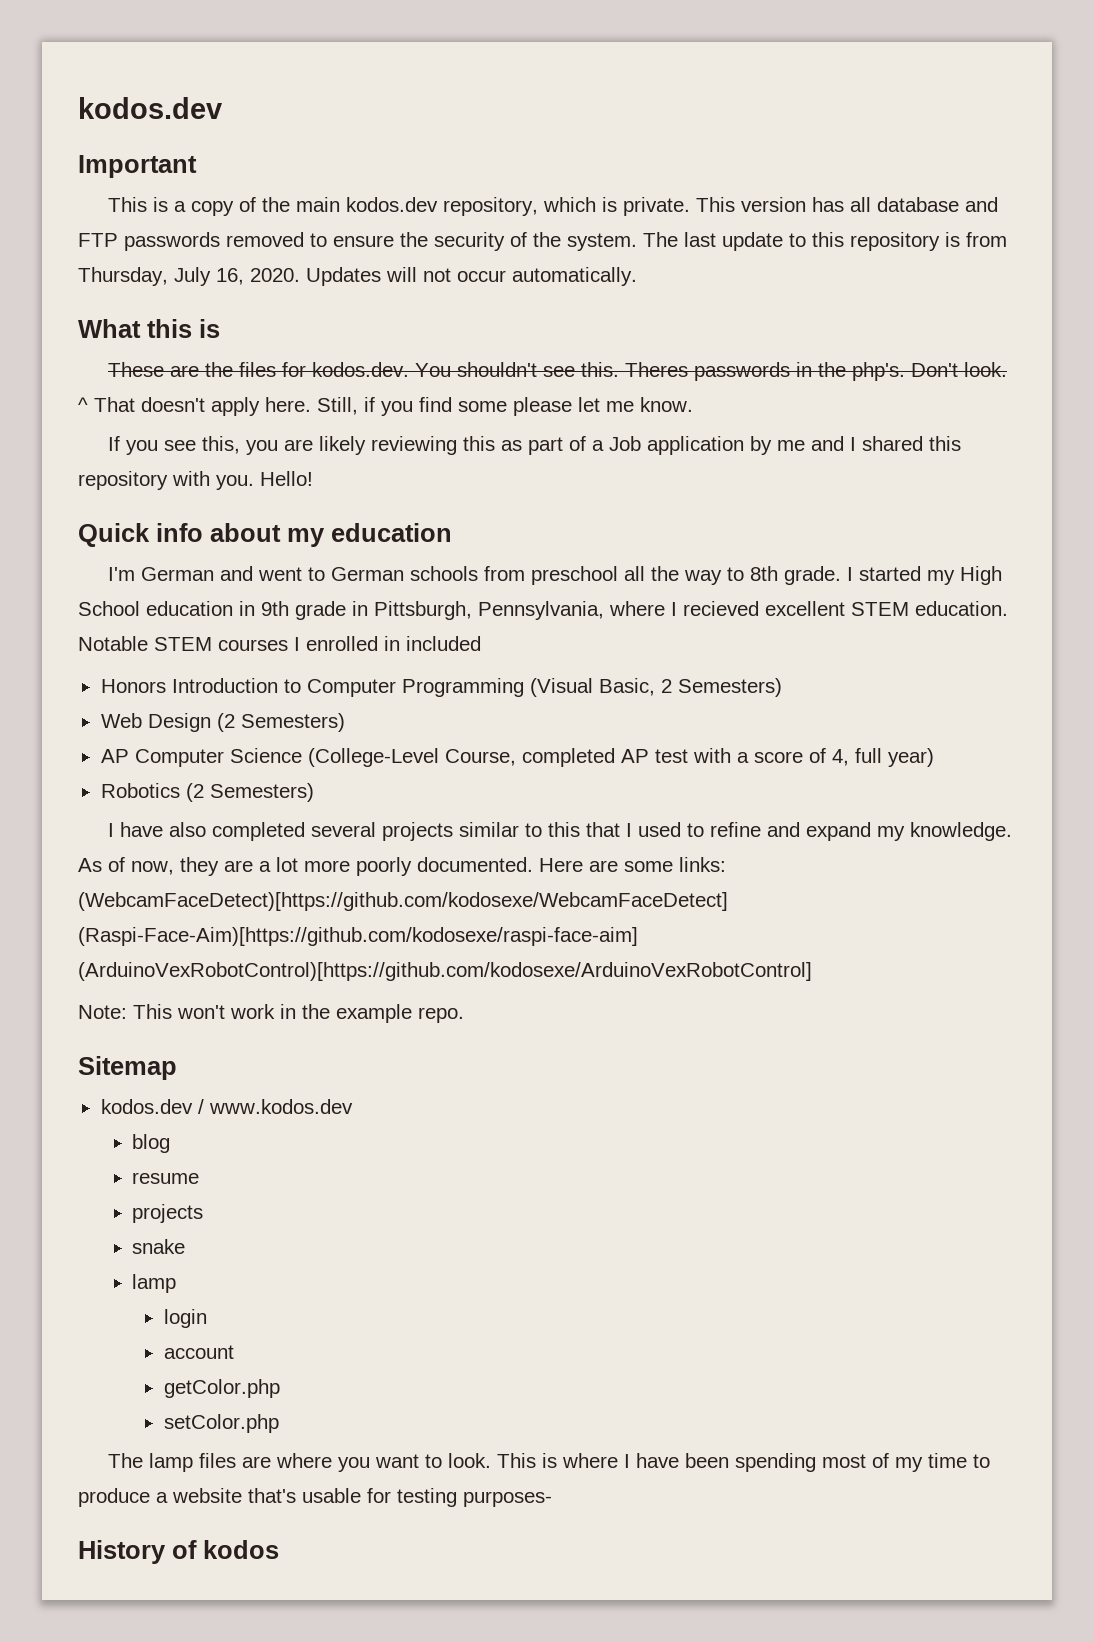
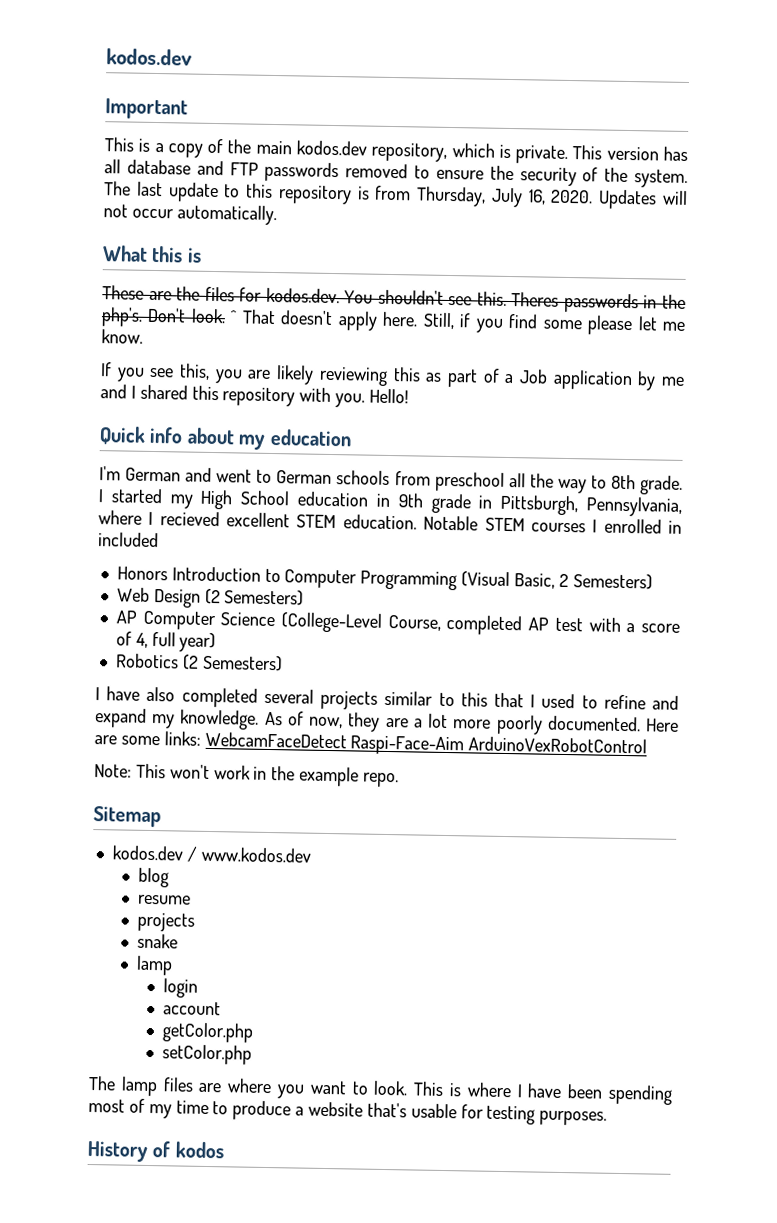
[78,892,728,911] [78,927,638,946] [78,962,812,981] (WebcamFaceDetect)[https://github.com/kodosexe/WebcamFaceDetect] (Raspi-Face-Aim)[https://github.com/kodosexe/raspi-face-aim] (ArduinoVexRobotControl)[https://github.com/kodosexe/ArduinoVexRobotControl] -> [204,731,648,756] WebcamFaceDetect Raspi-Face-Aim ArduinoVexRobotControl
[463,1491,552,1507] purposes- -> [539,1110,608,1126] purposes.

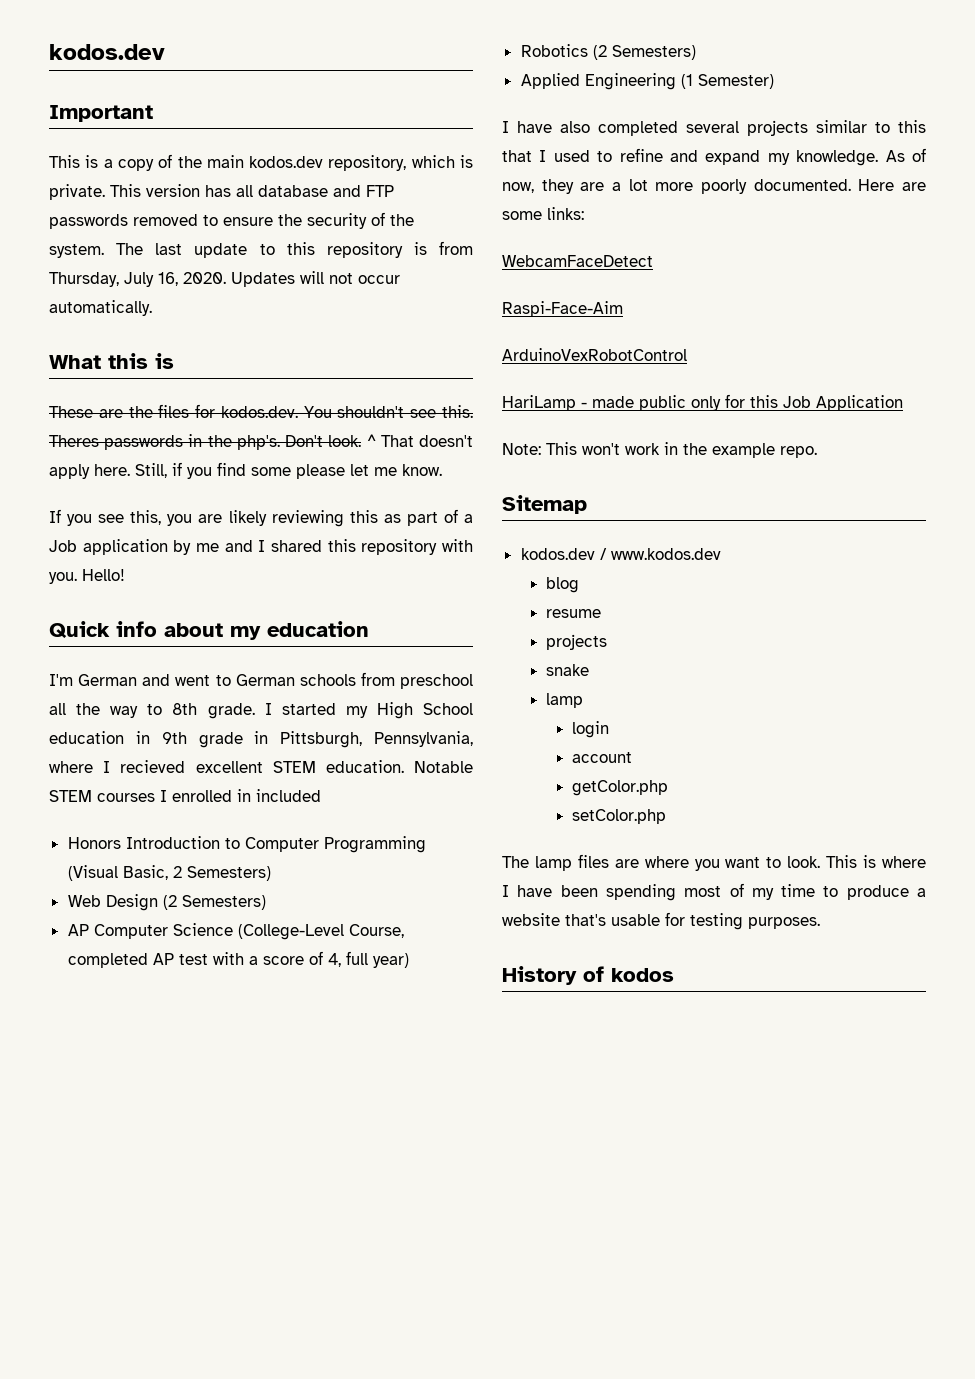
(283, 663) none -> [520,73,774,90] // Applied Engineering (1 Semester)
(201, 738) none -> (584, 213) //
(347, 740) none -> (653, 261) //
(465, 745) none -> (623, 309) //
(648, 745) none -> [502,394,903,411] // HariLamp - made public only for this Job Application

